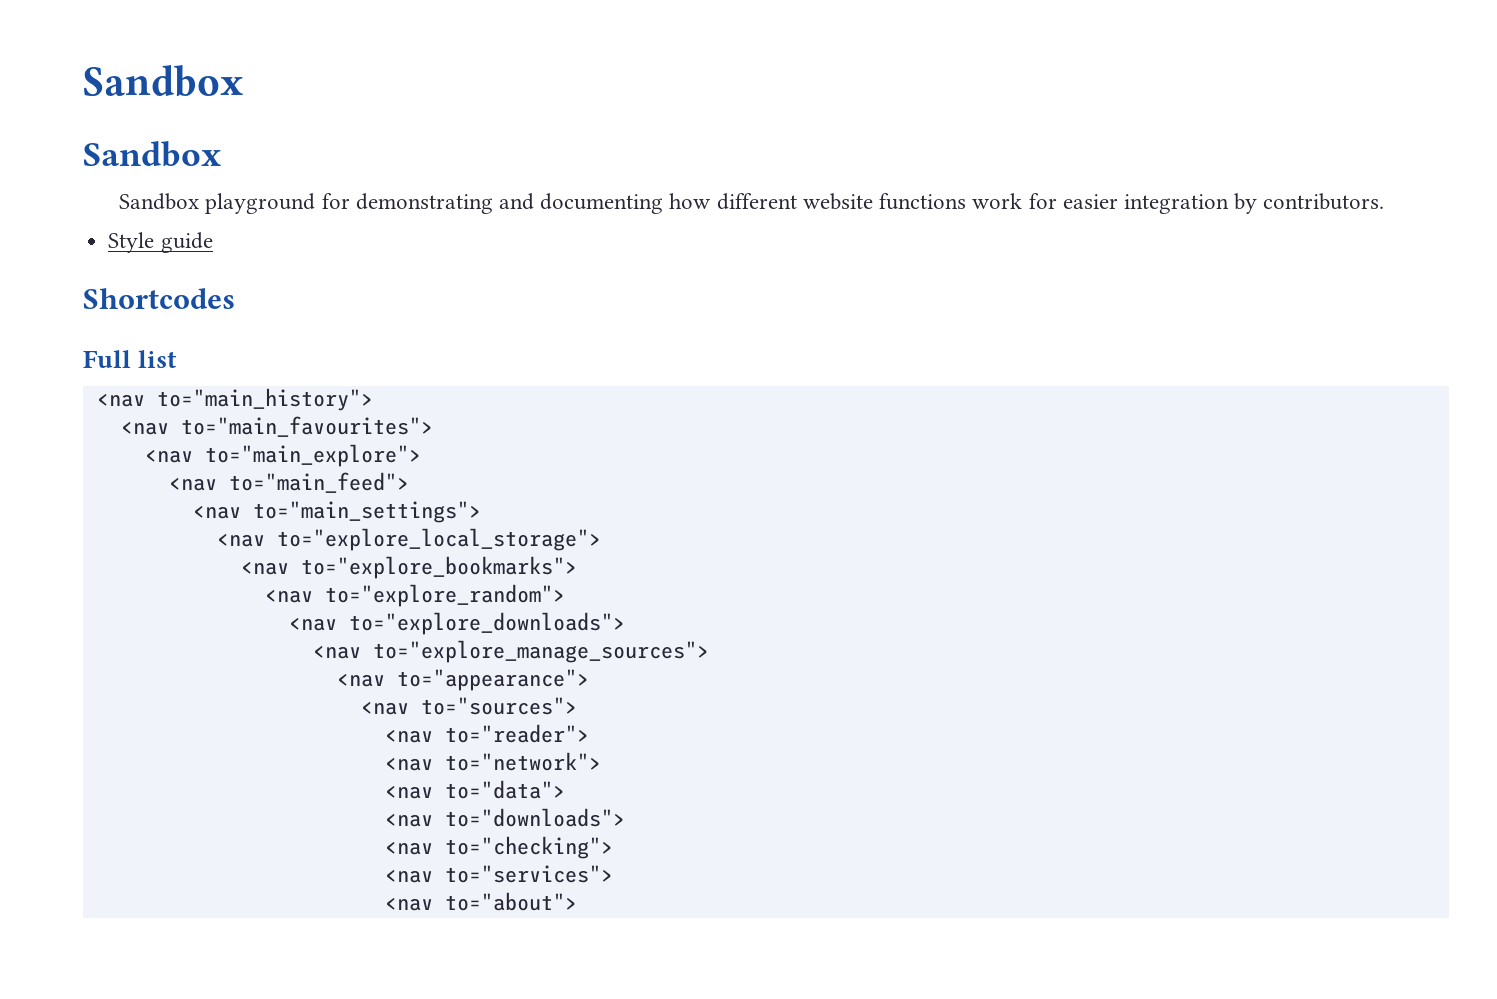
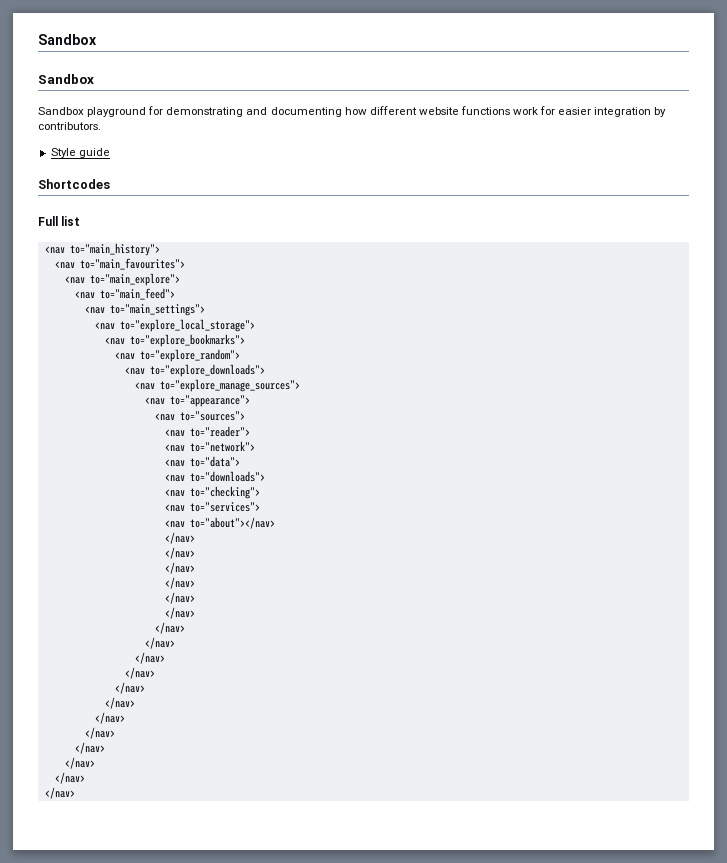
[444,892,577,911] to="about"> -> [189,517,275,529] [164,532,195,544] [164,547,195,559] [164,562,195,574] [164,577,195,589] [164,592,195,604] [164,607,195,619] [154,622,185,634] [144,637,175,649] [134,652,165,664] [124,667,155,679] [114,682,145,694] [104,697,135,709] [94,712,125,724] [84,727,115,739] [74,742,105,754] [64,757,95,769] [54,772,85,784] [44,787,75,799] to="about"></nav> // </nav> // </nav> // </nav> // </nav> // </nav> // </nav> // </nav> // </nav> // </nav> // </nav> // </nav> // </nav> // </nav> // </nav> // </nav> // </nav> // </nav> // </nav>

